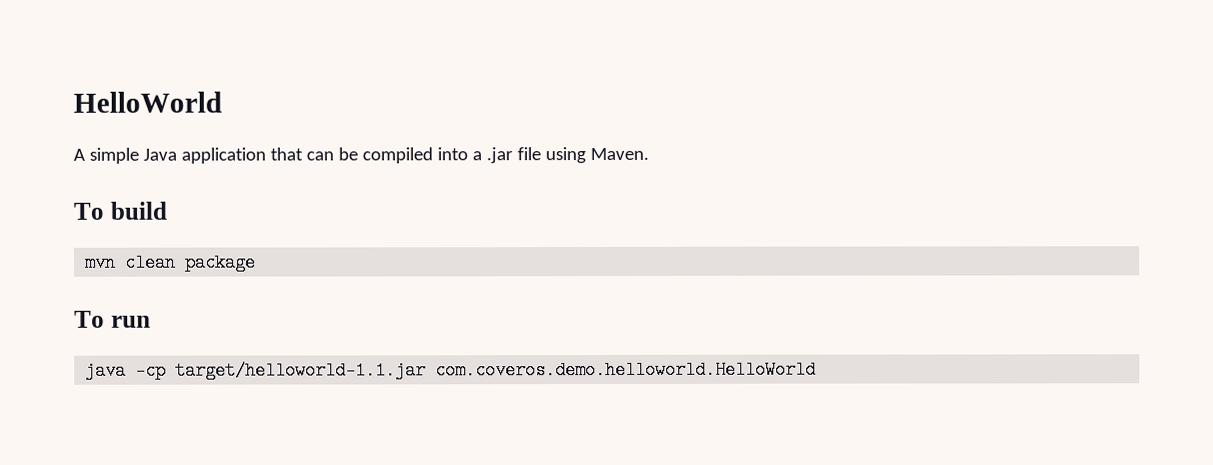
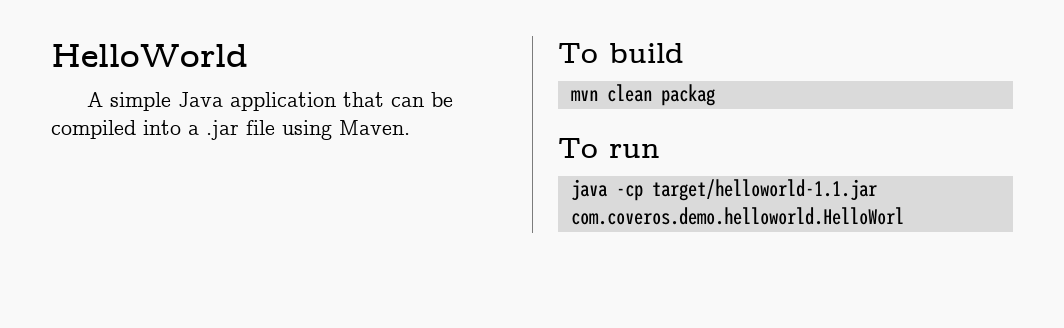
[185,253,257,272] package -> [660,84,715,106] packag
[435,360,817,380] com.coveros.demo.helloworld.HelloWorld -> [570,207,904,225] com.coveros.demo.helloworld.HelloWorl

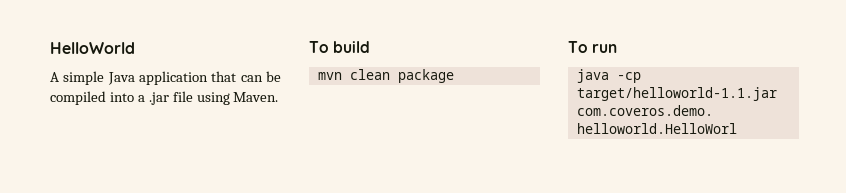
[660,84,715,106] packag -> [397,69,454,83] package

